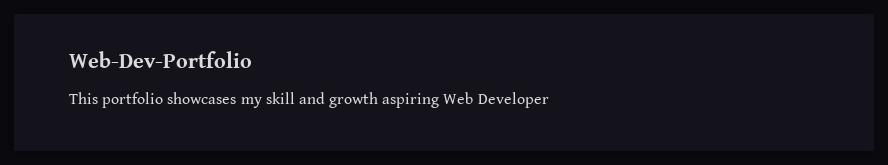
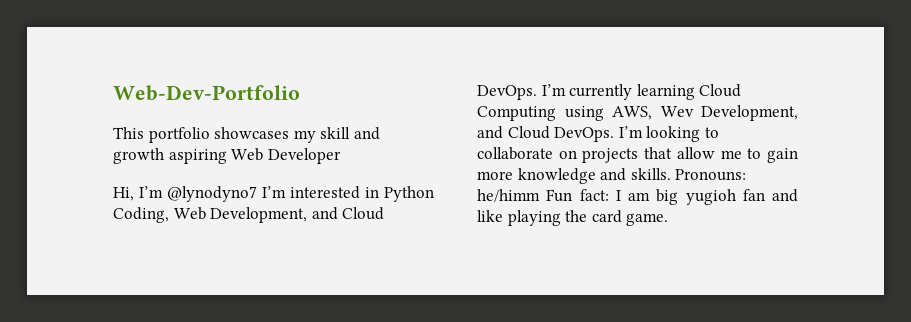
(549, 100) none -> [113,186,434,202] [113,207,385,223] [477,84,742,100] [477,105,798,121] [477,126,719,142] [477,147,798,163] [477,168,747,184] [477,189,798,205] [477,210,669,226] // Hi, I’m @lynodyno7 I’m interested in Python Coding, Web Development, and Cloud DevOps. I’m currently learning Cloud Computing using AWS, Wev Development, and Cloud DevOps. I’m looking to collaborate on projects that allow me to gain more knowledge and skills. Pronouns: he/himm Fun fact: I am big yugioh fan and like playing the card game.

